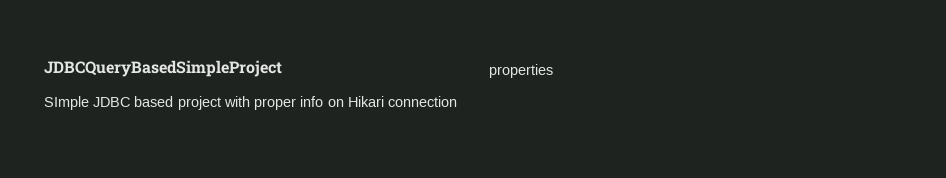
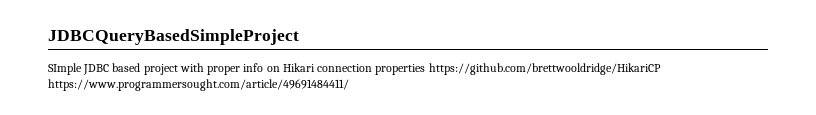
(553, 71) none -> [428,63,661,75] [48,79,349,91] https://github.com/brettwooldridge/HikariCP https://www.programmersought.com/article/49691484411/

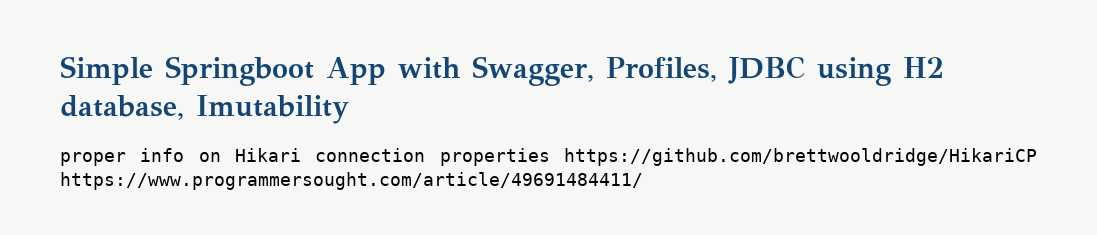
[48,29,299,45] [48,63,204,75] JDBCQueryBasedSimpleProject // SImple JDBC based project with -> [60,56,944,86] [60,95,349,124] Simple Springboot App with Swagger, Profiles, JDBC using H2 database, Imutability //

